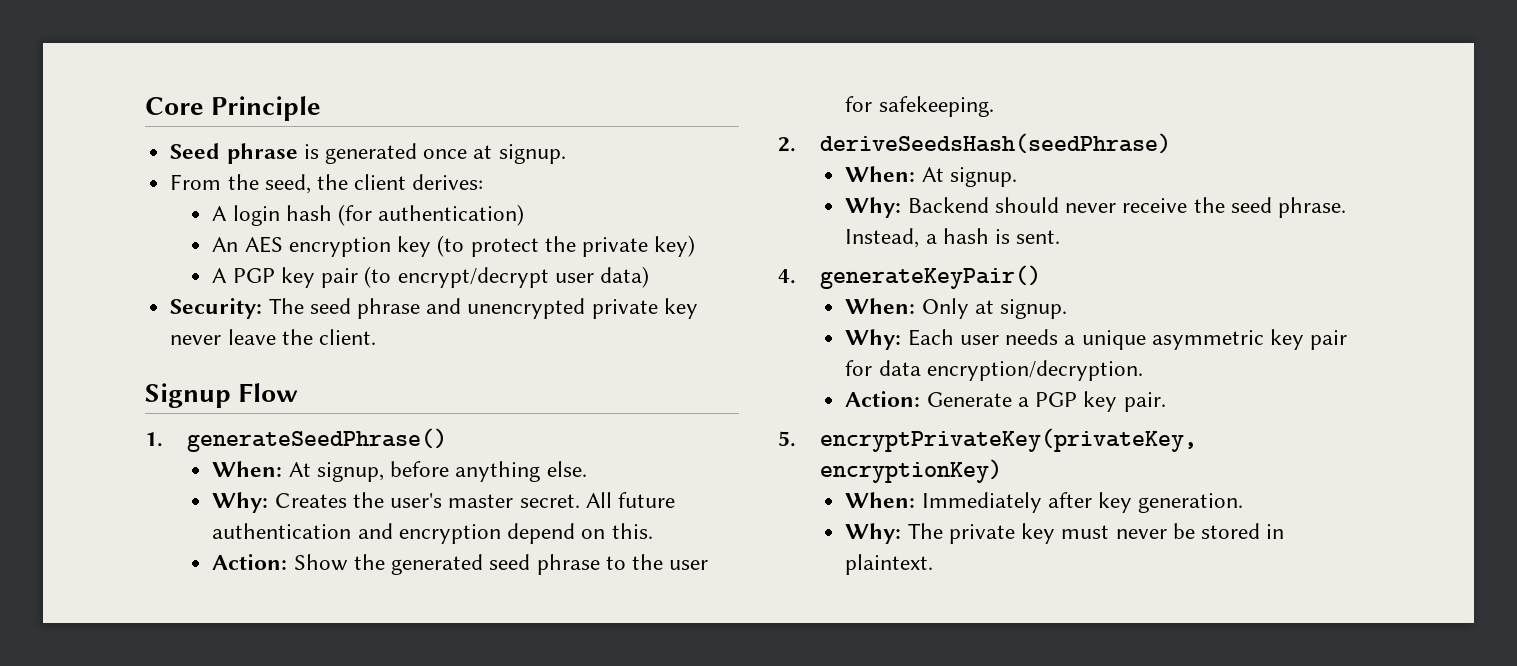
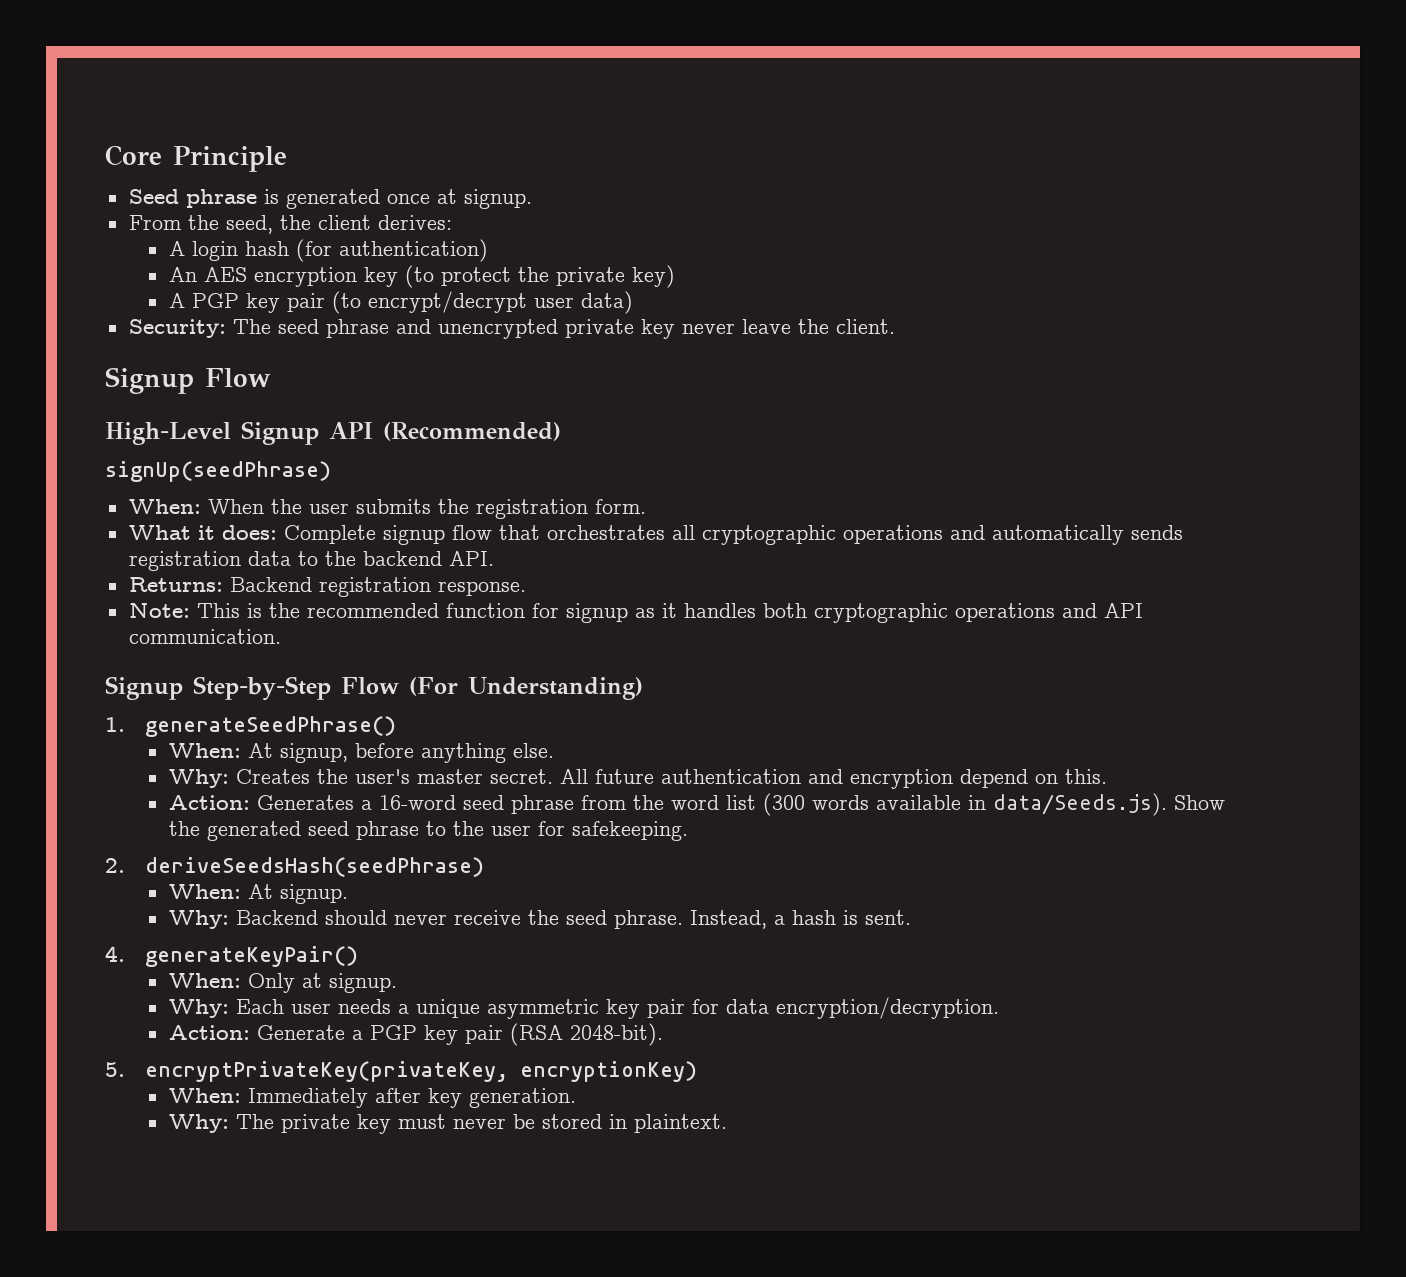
(299, 392) none -> [105,421,561,445] [105,461,331,482] [128,499,646,519] [128,525,1183,545] [128,551,494,571] [128,577,526,597] [128,603,1143,623] [128,629,281,644] [105,676,643,701] // High-Level Signup API (Recommended) // signUp(seedPhrase) // When: When the user submits the registration form. // What it does: Complete signup flow that orchestrates all cryptographic operations and automatically sends registration data to the backend API. // Returns: Backend registration response. // Note: This is the recommended function for signup as it handles both cryptographic operations and API communication. // Signup Step-by-Step Flow (For Understanding)
(288, 562) none -> [256,793,1167,816] Generates a 16-word seed phrase from the word list (300 words available in data/Seeds.js).
[1123,392,1166,412] pair. -> [464,1023,663,1046] pair (RSA 2048-bit).

